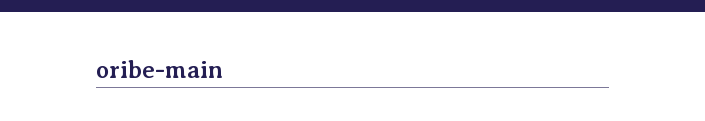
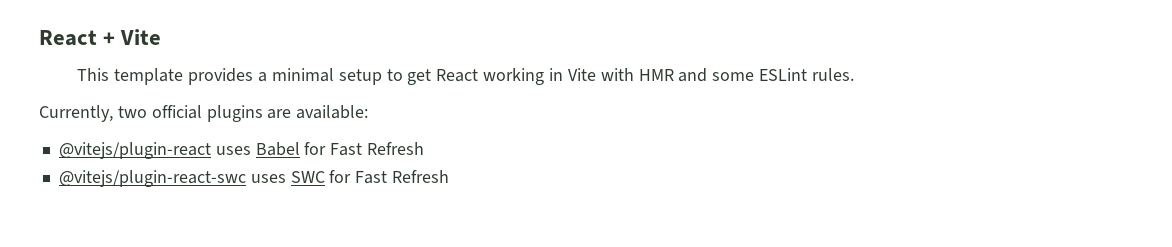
[96,60,223,78] oribe-main -> [39,29,162,46] [77,68,855,85] [39,105,369,122] [58,142,425,159] [58,170,450,187] React + Vite // This template provides a minimal setup to get React working in Vite with HMR and some ESLint rules. // Currently, two official plugins are available: // @vitejs/plugin-react uses Babel for Fast Refresh // @vitejs/plugin-react-swc uses SWC for Fast Refresh

